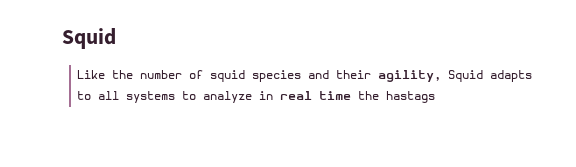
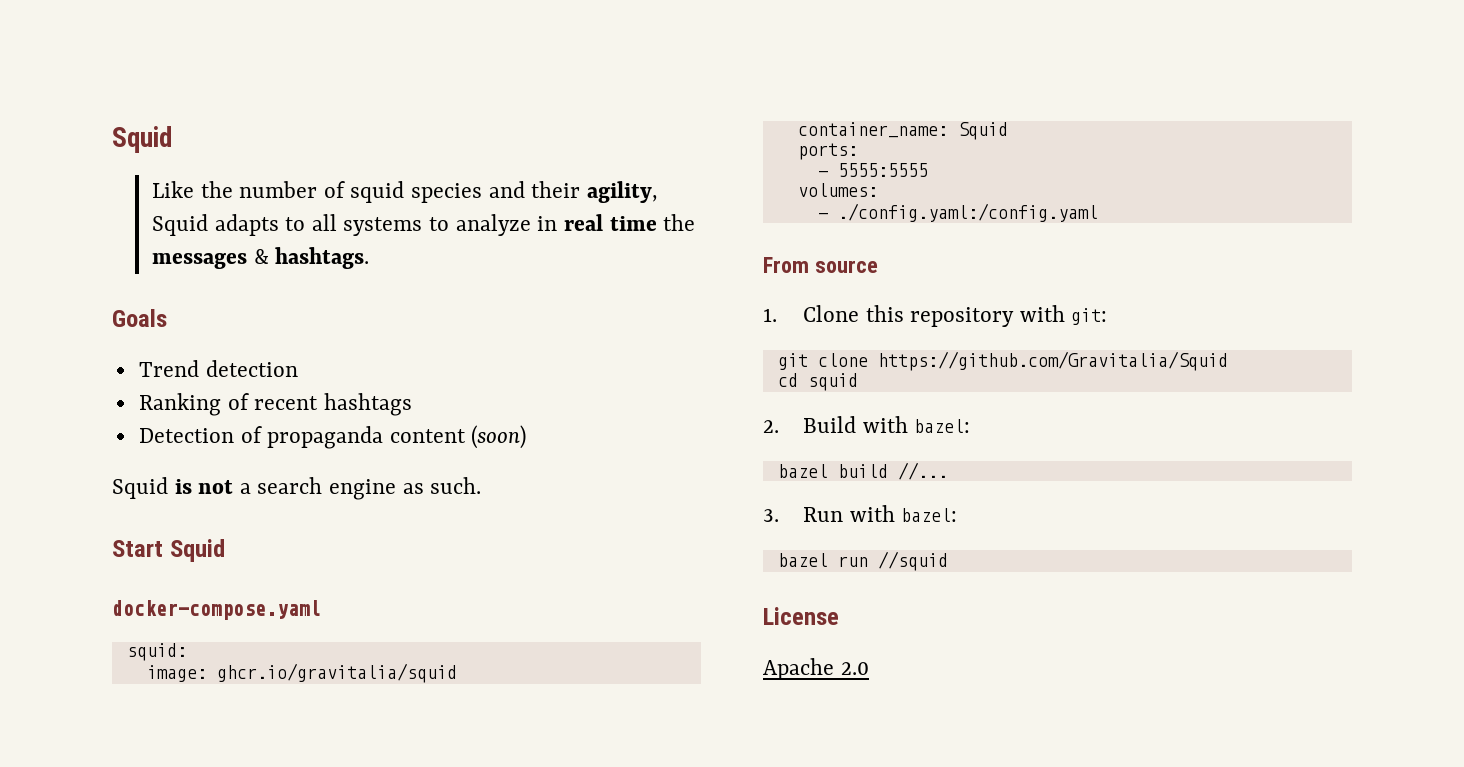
[386,91,436,103] hastags -> [152,247,370,269] [112,309,167,327] [138,360,298,377] [138,393,412,416] [138,425,527,449] [112,477,482,500] [112,539,225,562] [112,600,321,620] [126,643,187,661] [146,663,457,683] [797,122,1008,140] [797,143,858,160] [817,163,928,177] [797,183,878,197] [817,203,1098,222] [763,257,878,273] [763,305,1108,327] [777,351,1228,371] [777,373,858,391] [763,416,971,433] [777,462,948,480] [763,505,958,522] [777,551,948,571] [763,607,839,625] [763,658,869,680] messages & hashtags. // Goals // Trend detection // Ranking of recent hashtags // Detection of propaganda content (soon) // Squid is not a search engine as such. // Start Squid // docker-compose.yaml // squid: // image: ghcr.io/gravitalia/squid // container_name: Squid // ports: // - 5555:5555 // volumes: // - ./config.yaml:/config.yaml // From source // 1. Clone this repository with git: // git clone https://github.com/Gravitalia/Squid // cd squid // 2. Build with bazel: // bazel build //... // 3. Run with bazel: // bazel run //squid // License // Apache 2.0

